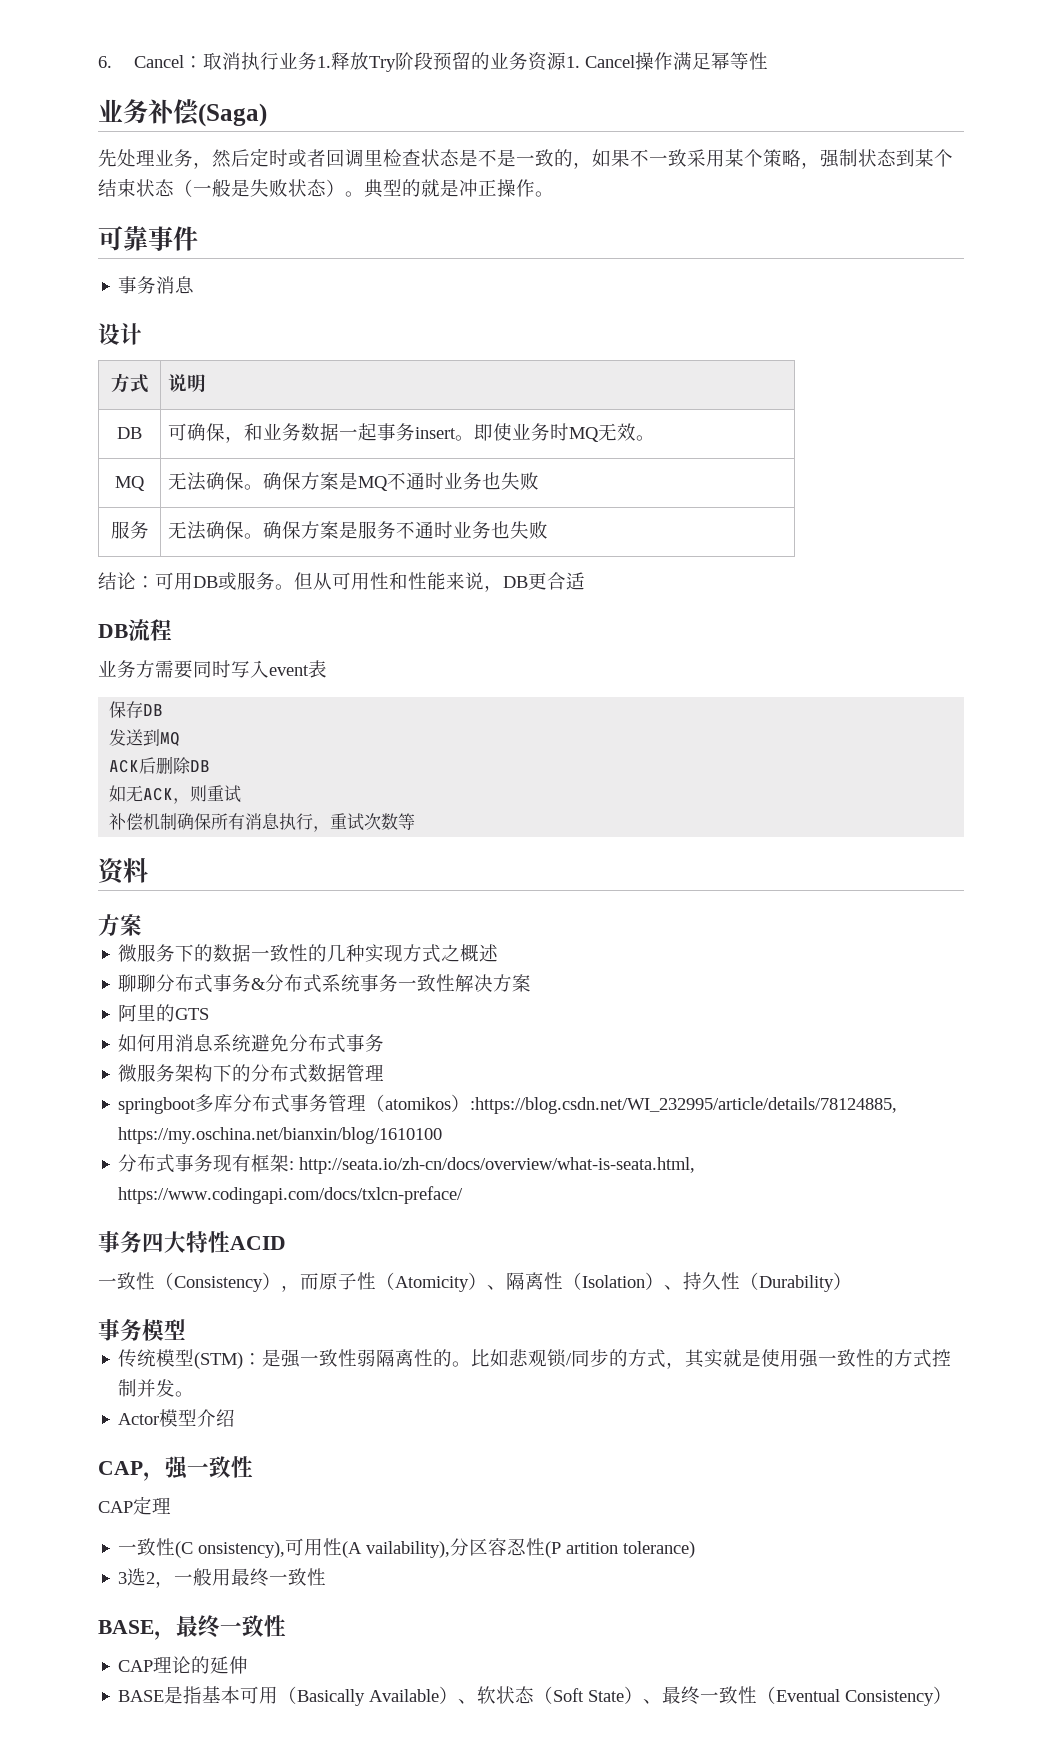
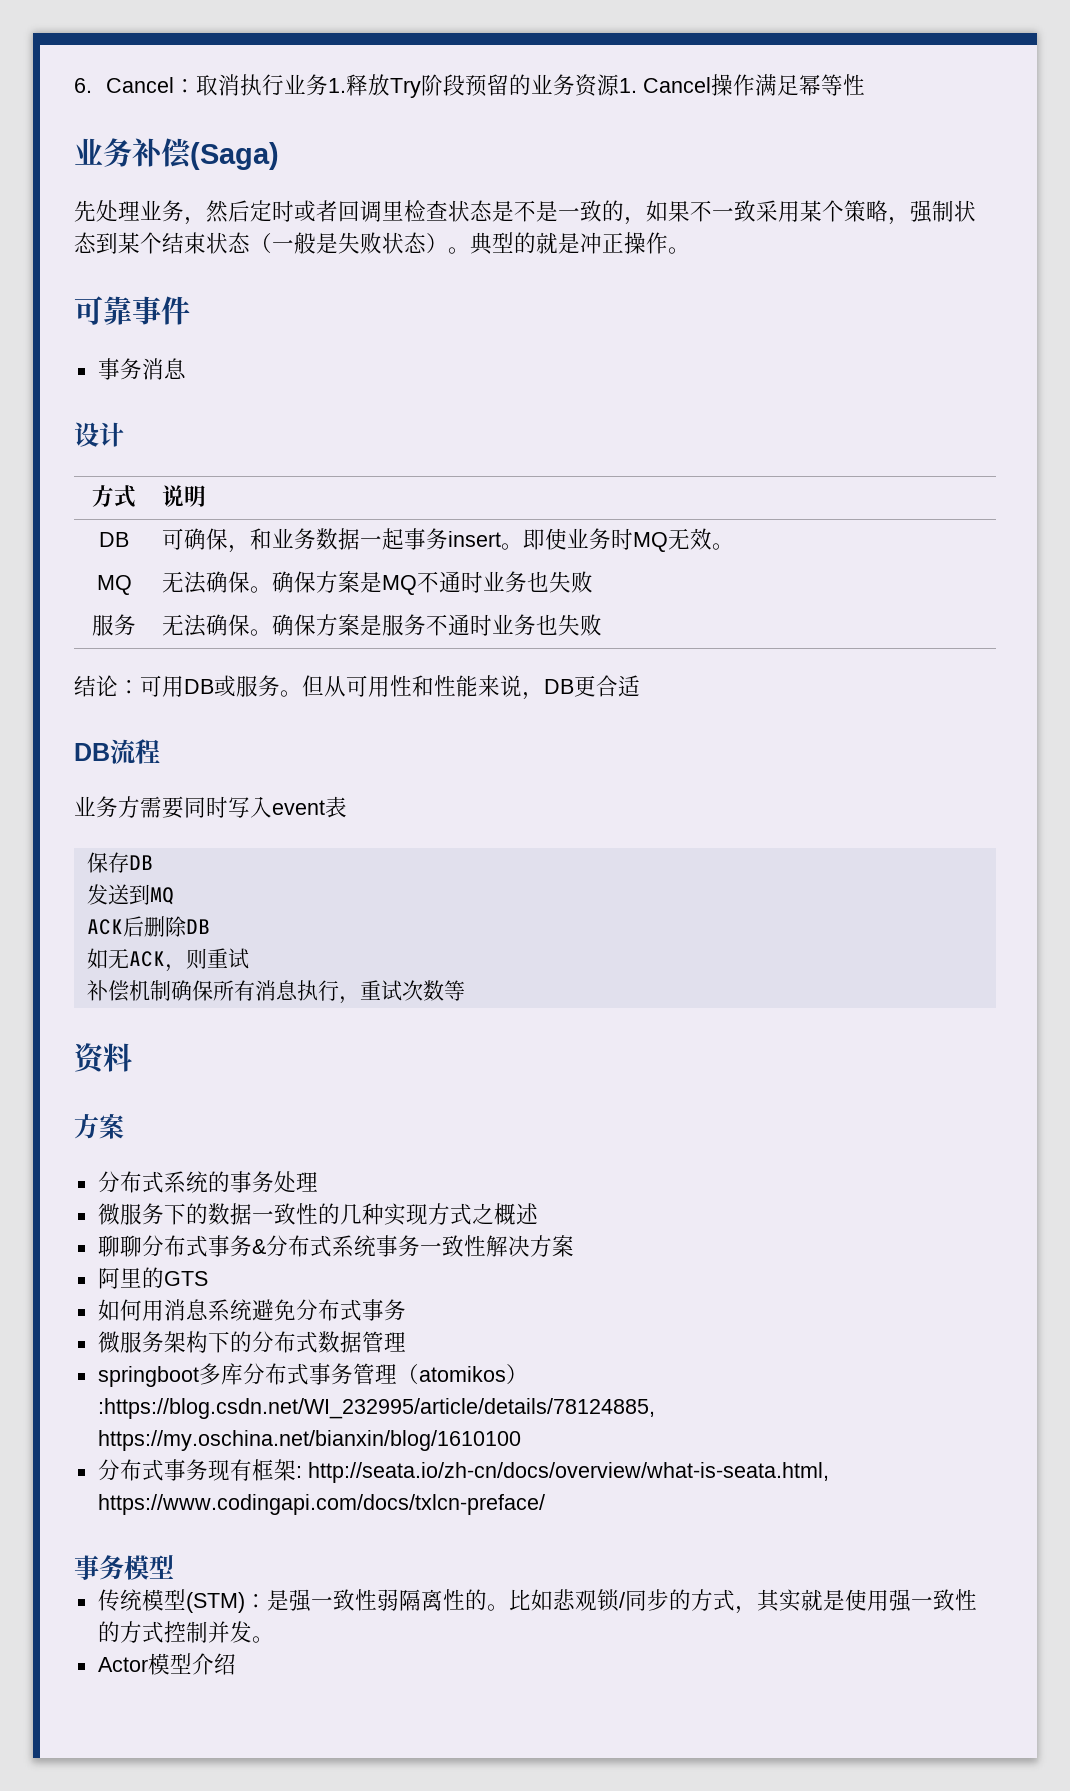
(142, 925) none -> [97,1171,318,1193] // 分布式系统的事务处理
[98,1231,286,1253] [98,1272,852,1292] // 事务四大特性ACID // 一致性（Consistency），而原子性（Atomicity）、隔离性（Isolation）、持久性（Durability） -> (545, 1504) none
[98,1456,253,1481] [98,1496,171,1515] [118,1538,696,1558] [118,1568,327,1588] [98,1615,286,1640] [118,1656,249,1674] [118,1686,953,1706] // CAP，强一致性 // CAP定理 // 一致性(C onsistency),可用性(A vailability),分区容忍性(P artition tolerance) // 3选2，一般用最终一致性 // BASE，最终一致性 // CAP理论的延伸 // BASE是指基本可用（Basically Available）、软状态（Soft State）、最终一致性（Eventual Consistency） -> (236, 1664) none

